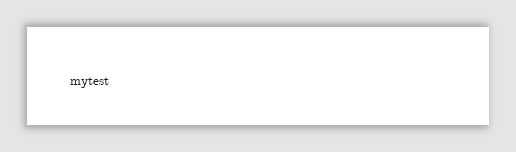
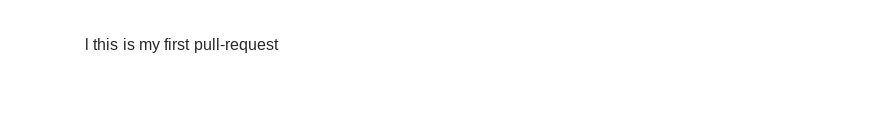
[70,77,109,88] mytest -> [85,38,279,53] l this is my first pull-request

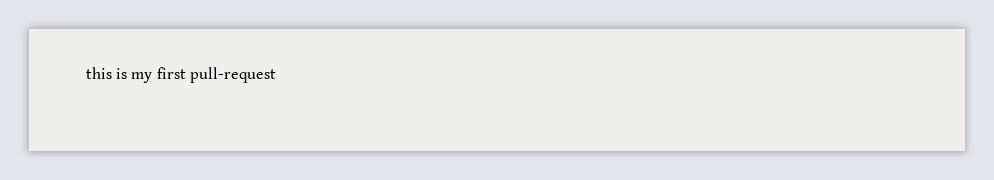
[85,38,89,50] l -> (86, 73) none

